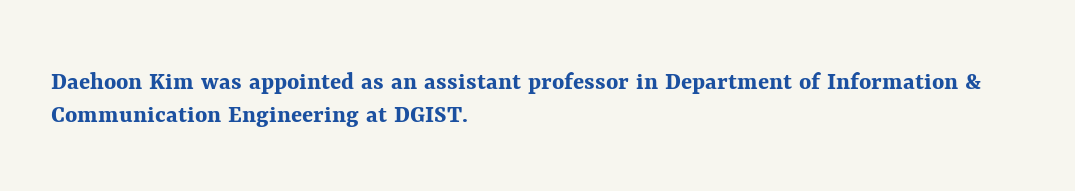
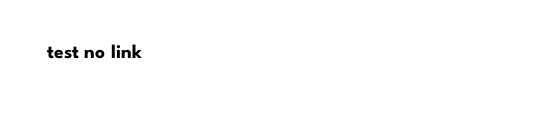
[51,72,982,94] [51,107,469,127] Daehoon Kim was appointed as an assistant professor in Department of Information & Communication Engineering at DGIST. -> [47,44,142,59] test no link

